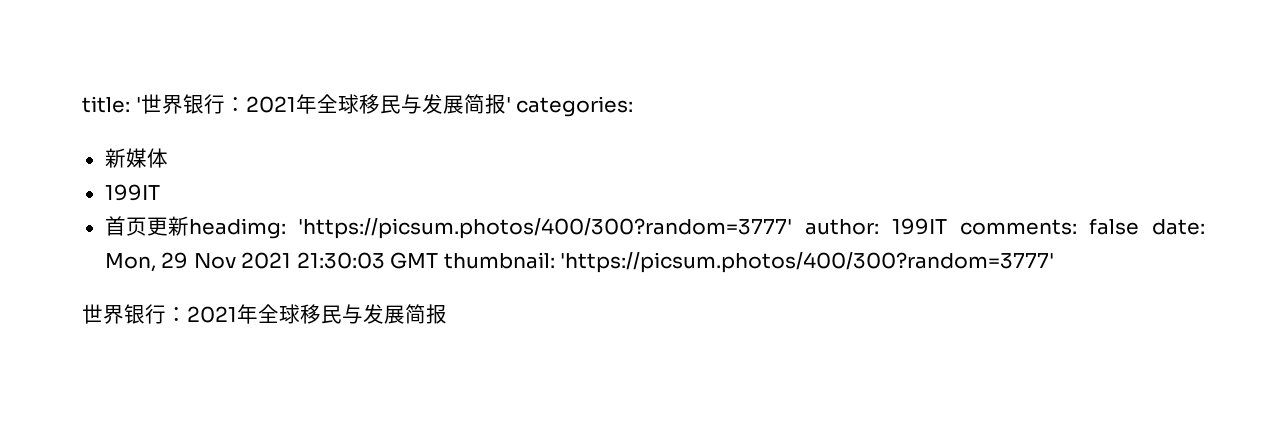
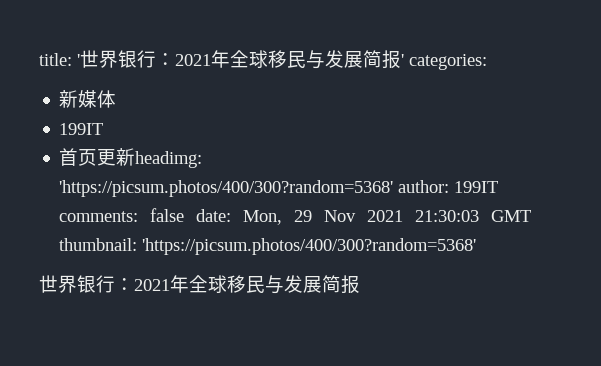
[298,218,793,239] 'https://picsum.photos/400/300?random=3777' -> [59,180,394,197] 'https://picsum.photos/400/300?random=5368'
[560,252,1055,273] 'https://picsum.photos/400/300?random=3777' -> [142,238,477,255] 'https://picsum.photos/400/300?random=5368'

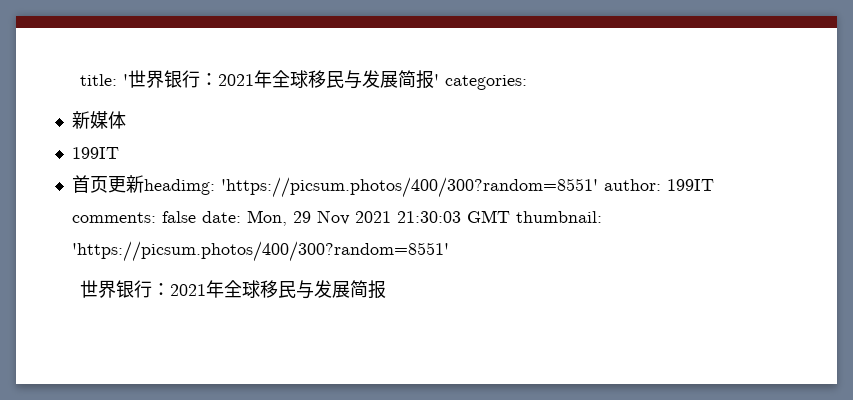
[59,180,394,197] 'https://picsum.photos/400/300?random=5368' -> [220,177,598,198] 'https://picsum.photos/400/300?random=8551'
[142,238,477,255] 'https://picsum.photos/400/300?random=5368' -> [71,241,449,262] 'https://picsum.photos/400/300?random=8551'

